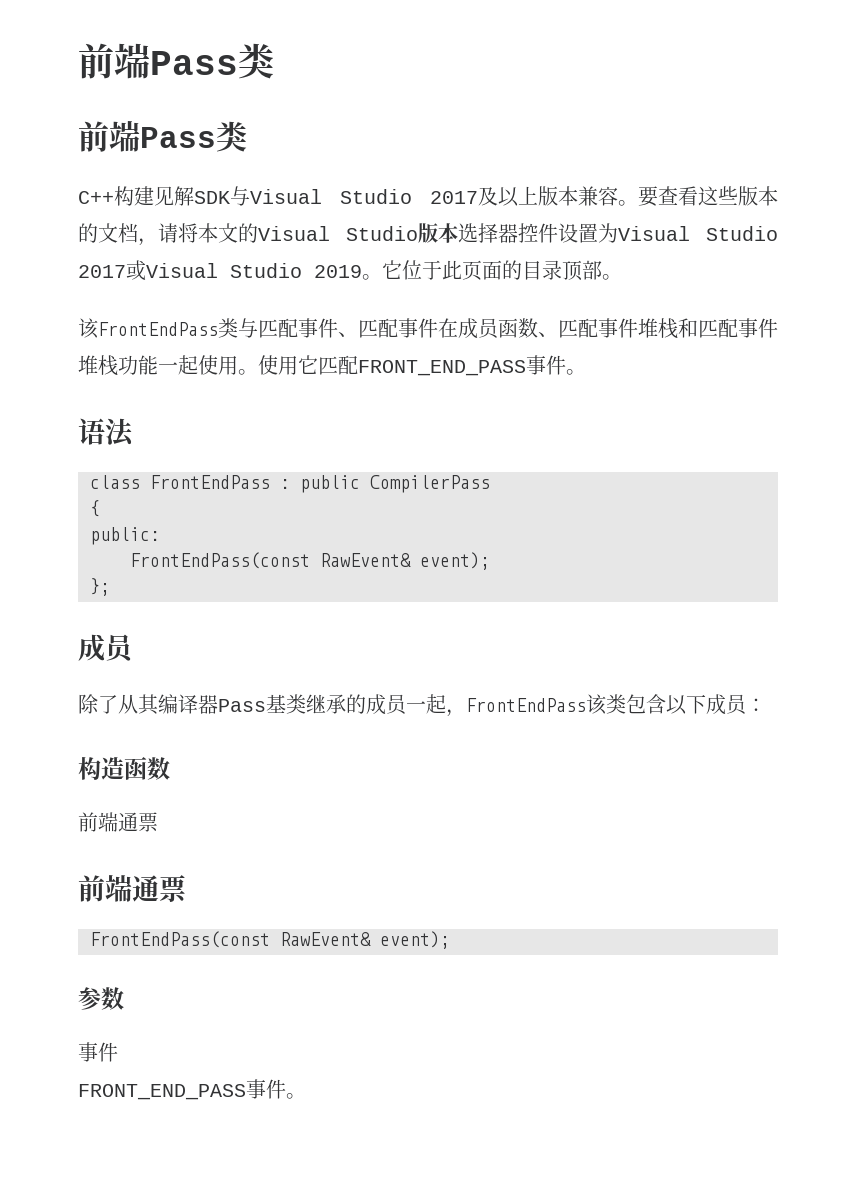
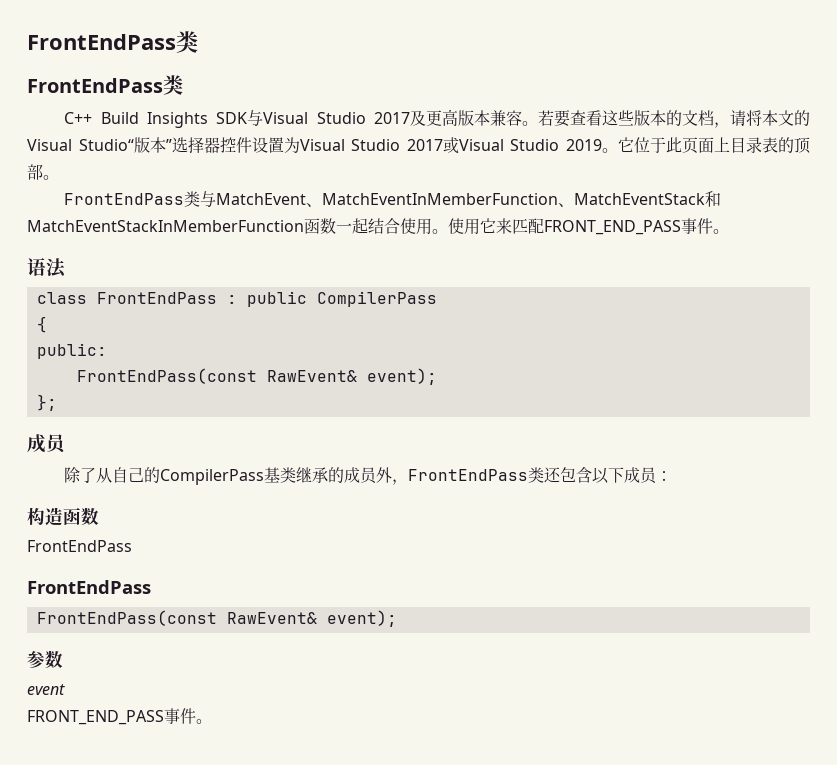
[78,43,274,79] [78,121,216,152] 前端Pass类 // 前端Pass -> [27,31,198,53] [27,78,163,93] FrontEndPass类 // FrontEndPass
[114,186,194,206] 构建见解 -> [100,112,208,128] Build Insights
[498,186,538,207] 以上 -> [426,109,458,126] 更高
(638, 203) none -> [538,110,554,126] 若
[346,223,458,243] Studio版本 -> [78,137,172,153] Studio“版本”
[502,260,562,280] 的目录 -> [714,137,795,153] 上目录表的
[78,318,99,339] 该 -> (59, 177) none
[258,318,778,339] [78,355,198,376] 匹配事件、匹配事件在成员函数、匹配事件堆栈和匹配事件堆栈功能一起 -> [216,191,722,207] [27,218,400,234] MatchEvent、MatchEventInMemberFunction、MatchEventStack和MatchEventStackInMemberFunction函数一起结合
(318, 364) none -> [496,218,512,234] 来
[138,694,266,715] 其编译器Pass -> [112,467,265,485] 自己的CompilerPass
[406,694,626,717] 一起，FrontEndPass该类 -> [376,467,562,485] 外，FrontEndPass类还
[78,812,158,832] [78,875,186,902] 前端通票 // 前端通票 -> [27,540,132,552] [27,580,151,594] FrontEndPass // FrontEndPass
[78,1042,118,1062] 事件 -> [27,684,65,695] event

